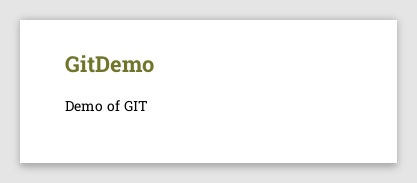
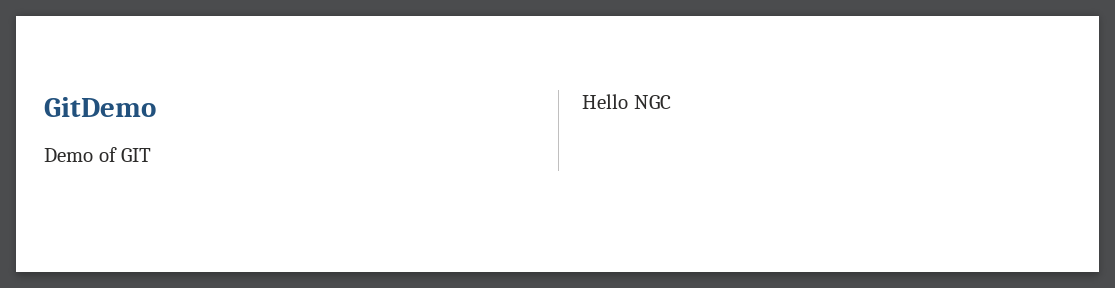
(148, 106) none -> [582,94,671,109] // Hello NGC

